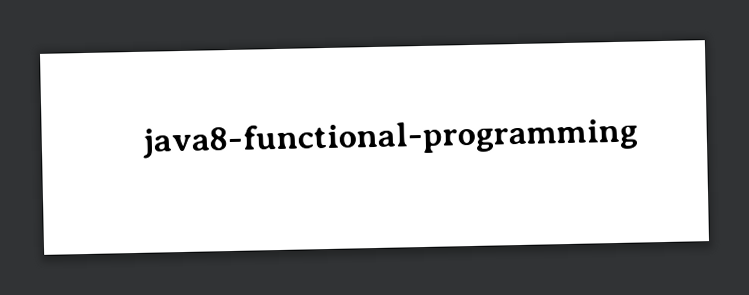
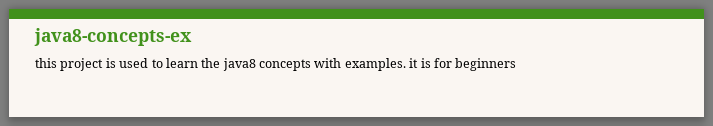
[142,117,639,159] java8-functional-programming -> [34,28,192,46] [35,58,517,71] java8-concepts-ex // this project is used to learn the java8 concepts with examples. it is for beginners

